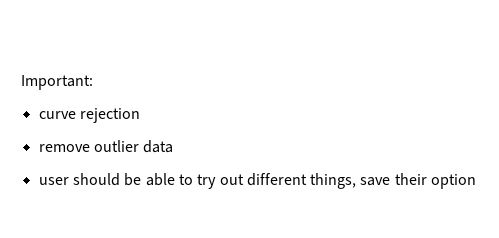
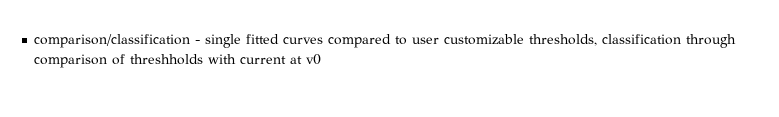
[21,75,93,90] [38,108,140,123] [38,140,174,153] [38,173,477,189] Important: // curve rejection // remove outlier data // user should be able to try out different things, save their option -> [34,34,737,48] [34,54,322,68] comparison/classification - single fitted curves compared to user customizable thresholds, classification through comparison of threshholds with current at v0

